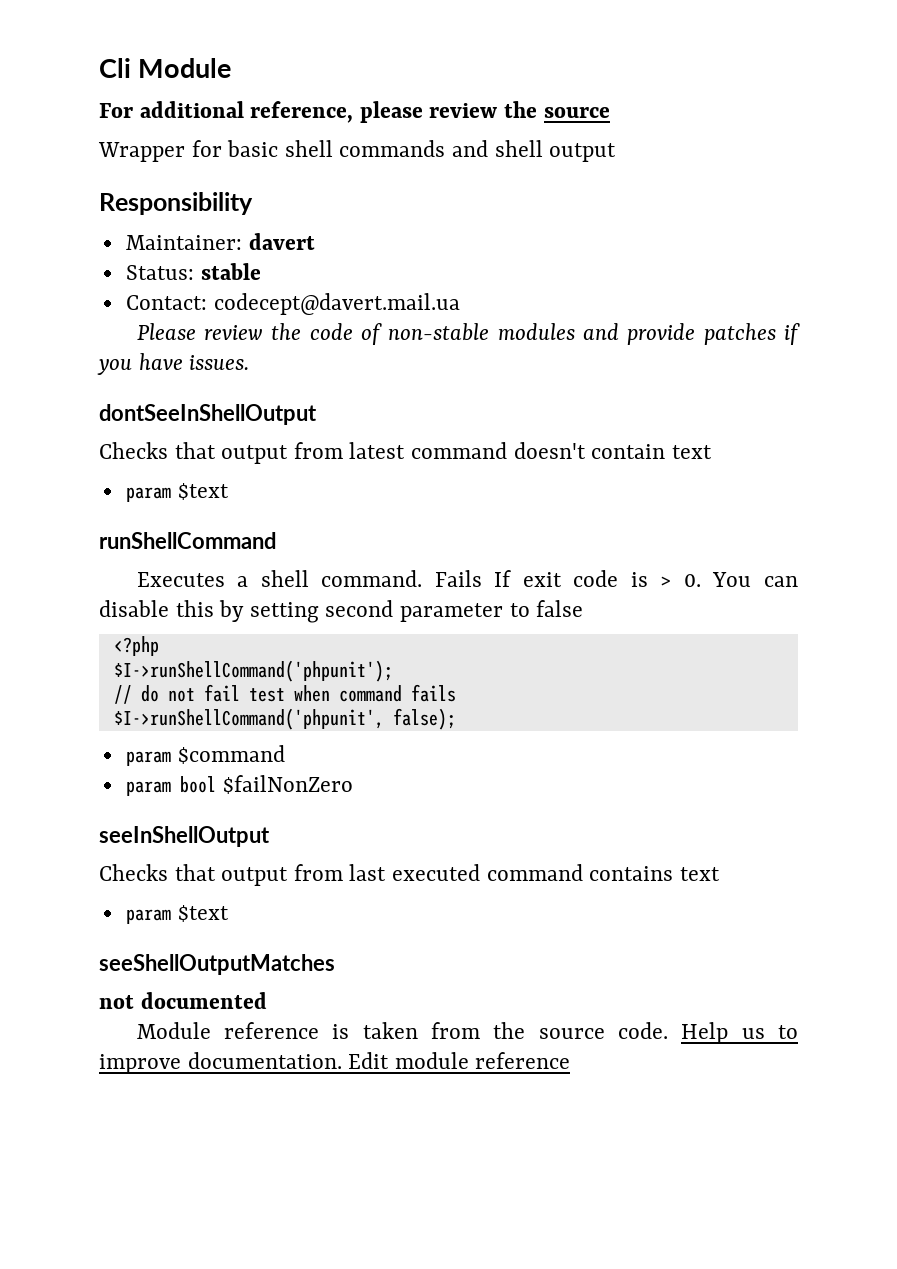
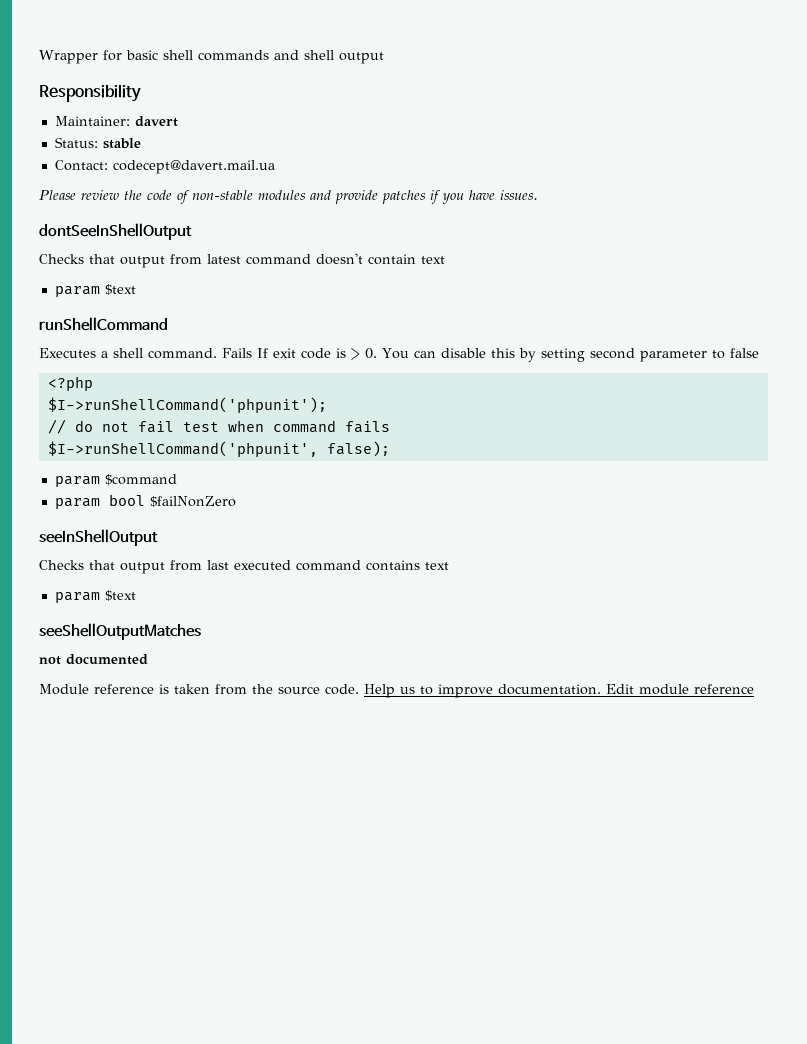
[99,58,232,78] [99,101,610,123] Cli Module // For additional reference, please review the source // -> (39, 57) none

